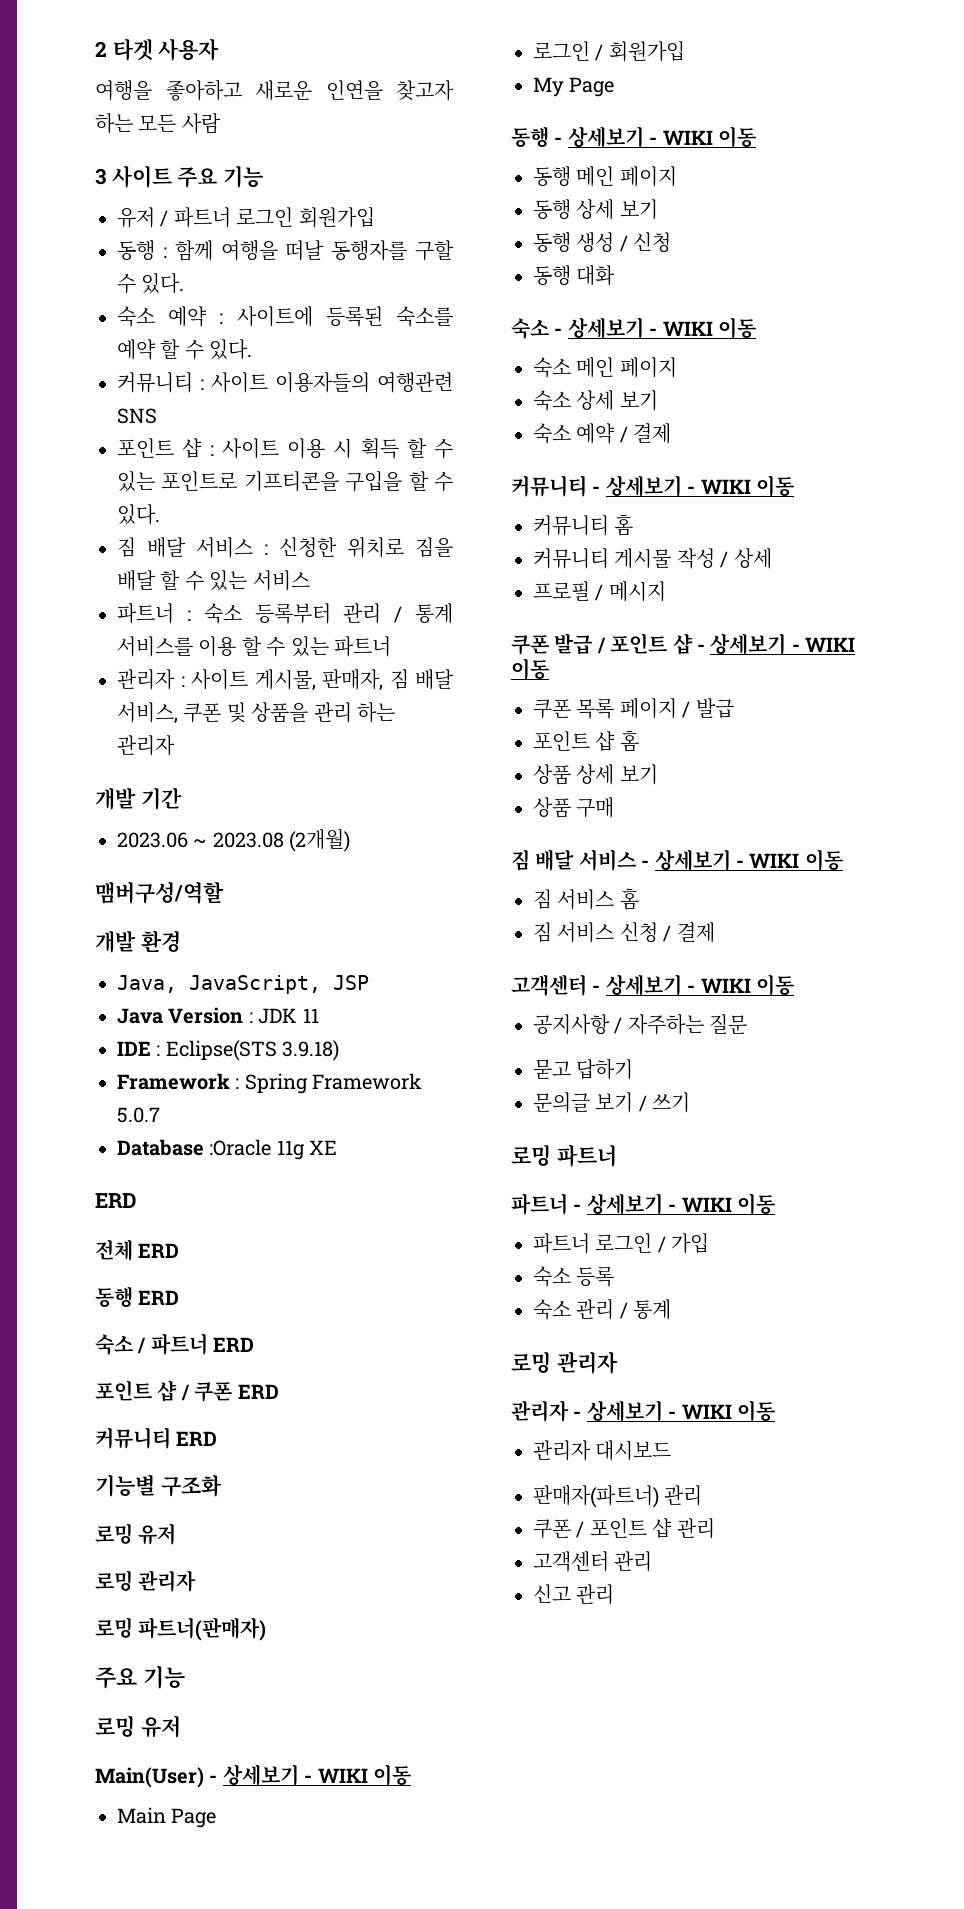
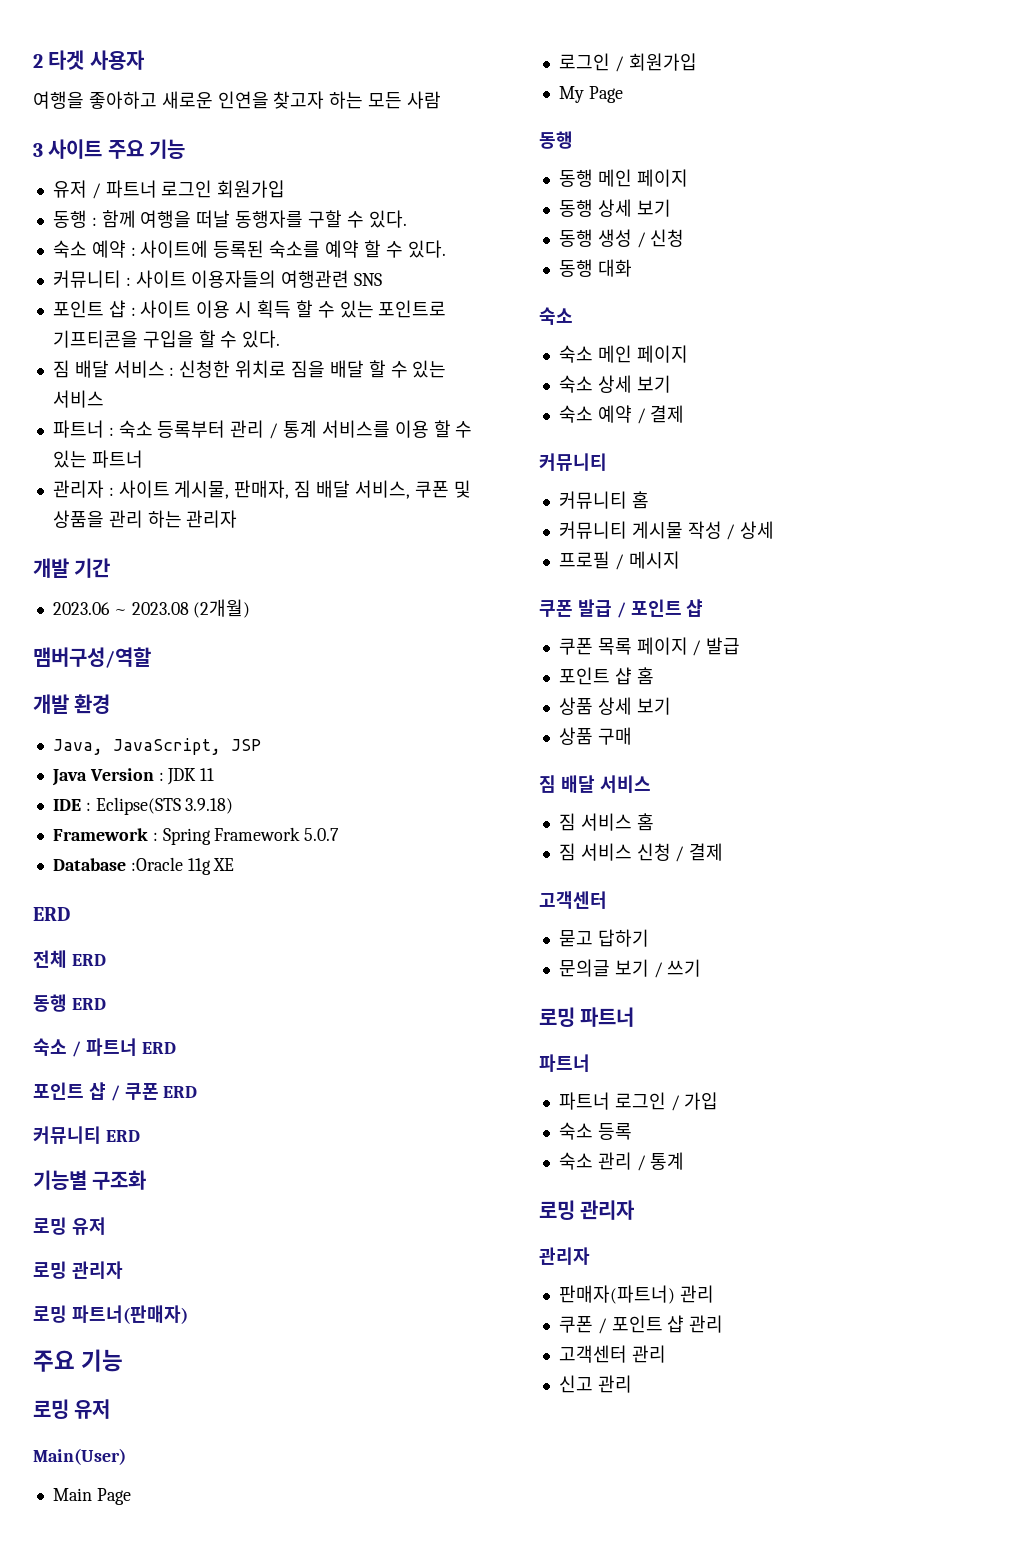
[209,1764,411,1786] - 상세보기 - WIKI 이동 -> (126, 1456) none
[554,126,756,148] - 상세보기 - WIKI 이동 -> (573, 140) none
[554,317,756,339] - 상세보기 - WIKI 이동 -> (573, 316) none
[592,475,794,497] - 상세보기 - WIKI 이동 -> (607, 462) none
[697,633,856,655] [511,658,549,680] - 상세보기 - WIKI 이동 -> (704, 608) none
[641,849,843,871] - 상세보기 - WIKI 이동 -> (651, 784) none
[592,974,794,996] [533,1014,748,1035] - 상세보기 - WIKI 이동 // 공지사항 / 자주하는 질문 -> (607, 900) none
[573,1193,775,1215] - 상세보기 - WIKI 이동 -> (590, 1063) none
[573,1400,775,1422] [533,1440,672,1461] - 상세보기 - WIKI 이동 // 관리자 대시보드 -> (590, 1256) none

